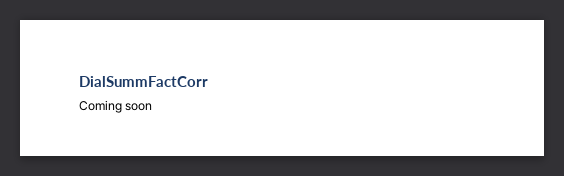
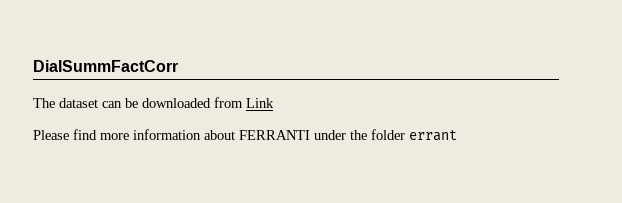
[79,100,153,113] Coming soon -> [33,97,274,108] [33,129,457,141] The dataset can be downloaded from Link // Please find more information about FERRANTI under the folder errant

